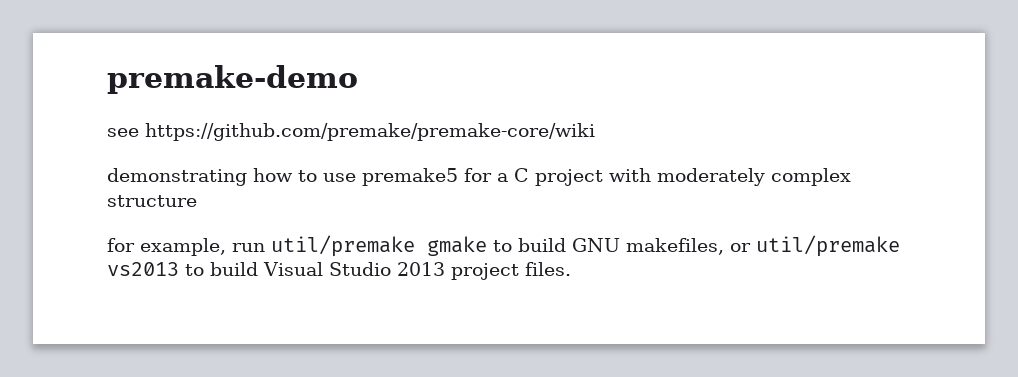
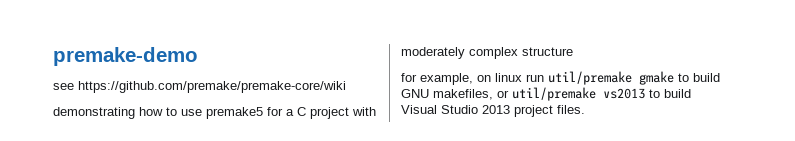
(226, 247) none -> [477,73,522,82] on linux

